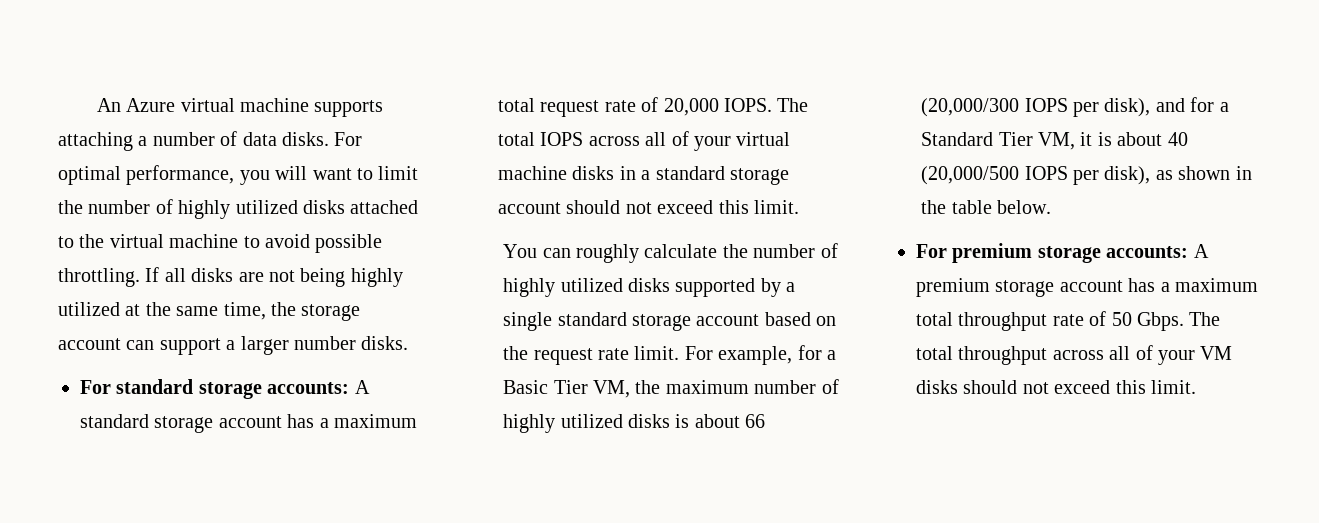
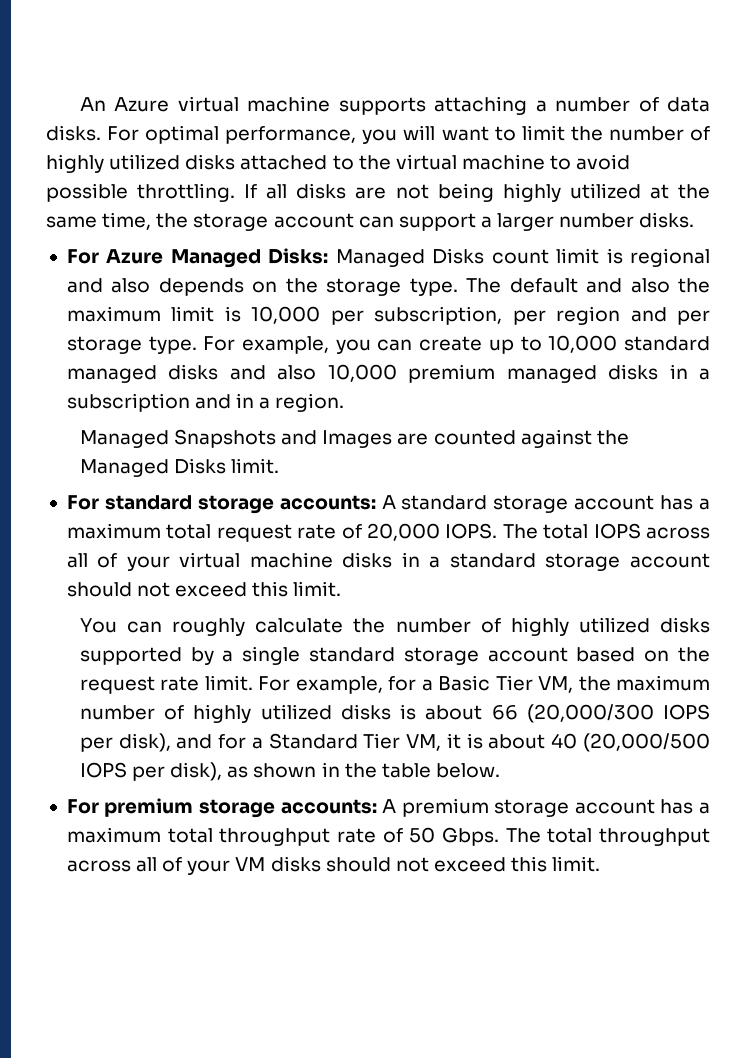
(409, 343) none -> [66,248,710,268] [66,278,710,296] [66,306,710,325] [66,335,711,354] [66,364,710,383] [66,393,345,412] [79,429,629,448] [79,458,280,477] // For Azure Managed Disks: Managed Disks count limit is regional and also depends on the storage type. The default and also the maximum limit is 10,000 per subscription, per region and per storage type. For example, you can create up to 10,000 standard managed disks and also 10,000 premium managed disks in a subscription and in a region. // Managed Snapshots and Images are counted against the Managed Disks limit.

